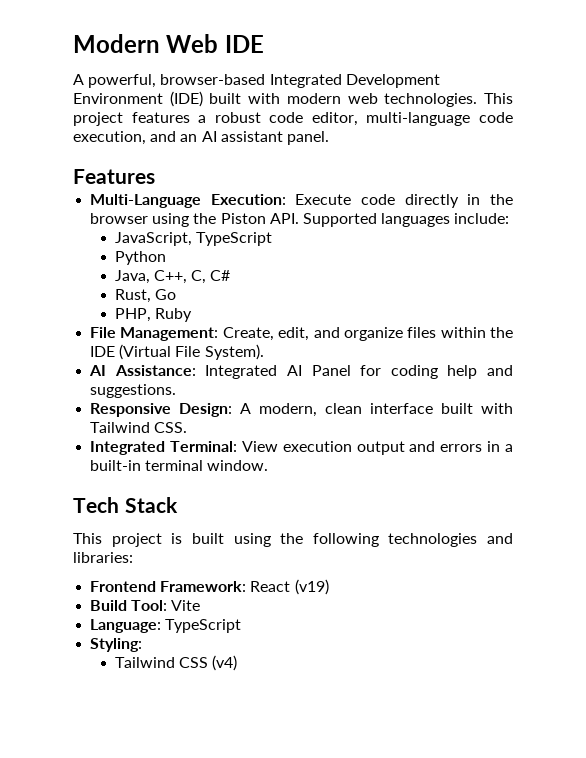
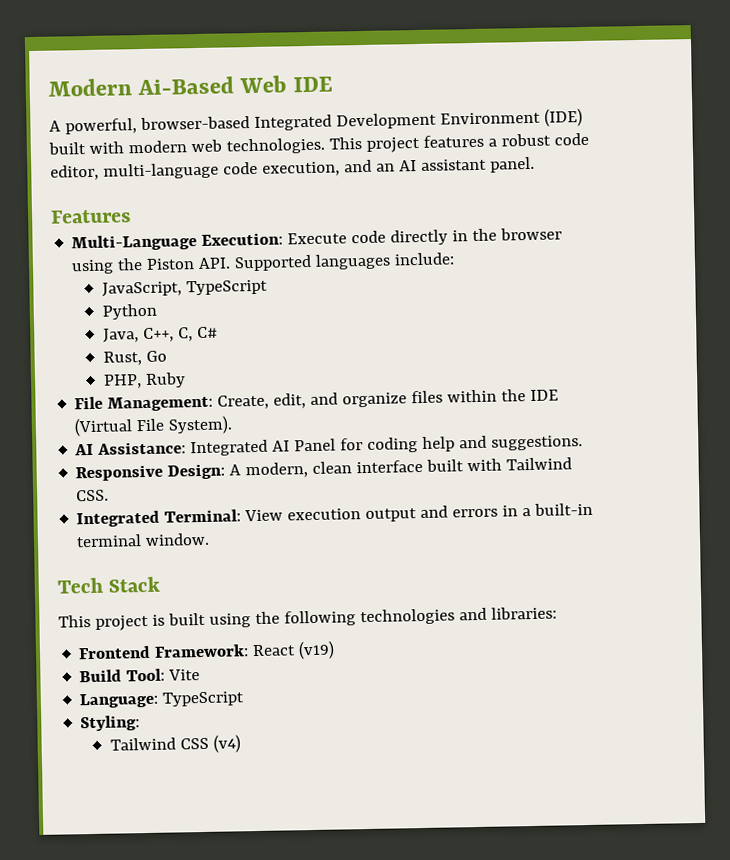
(160, 43) none -> [137,76,235,96] Ai-Based

